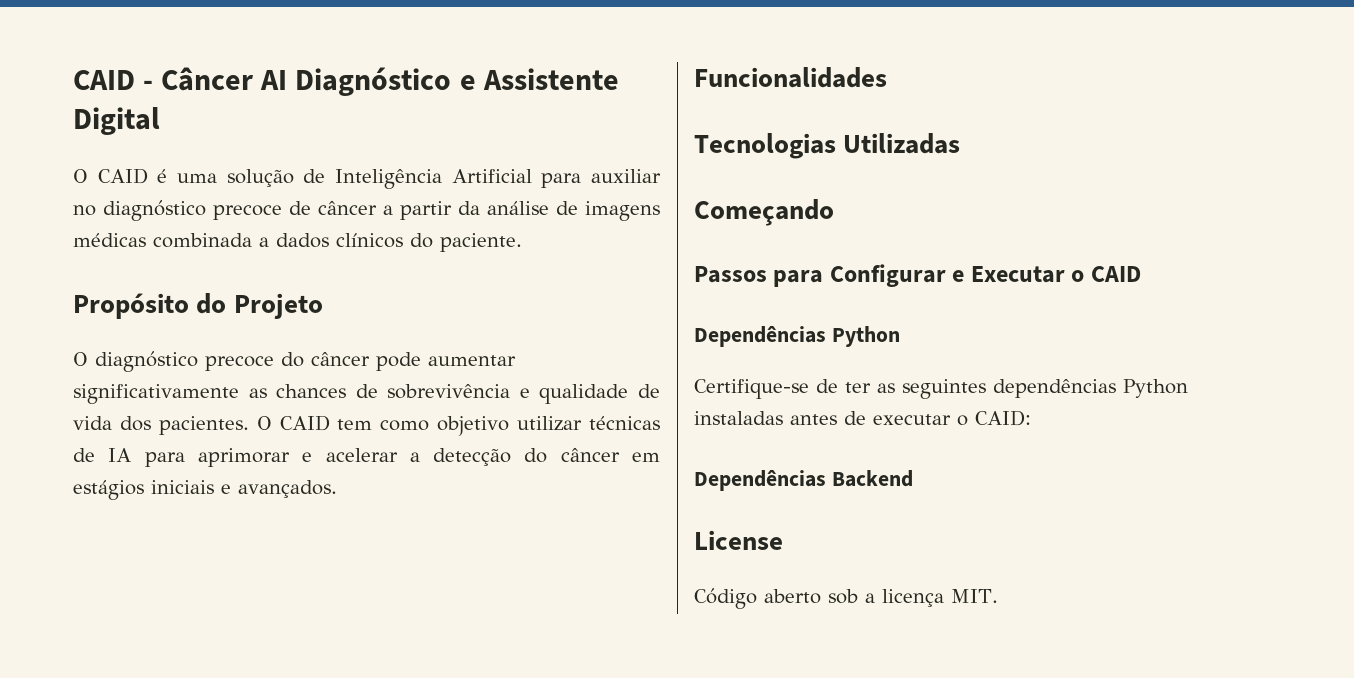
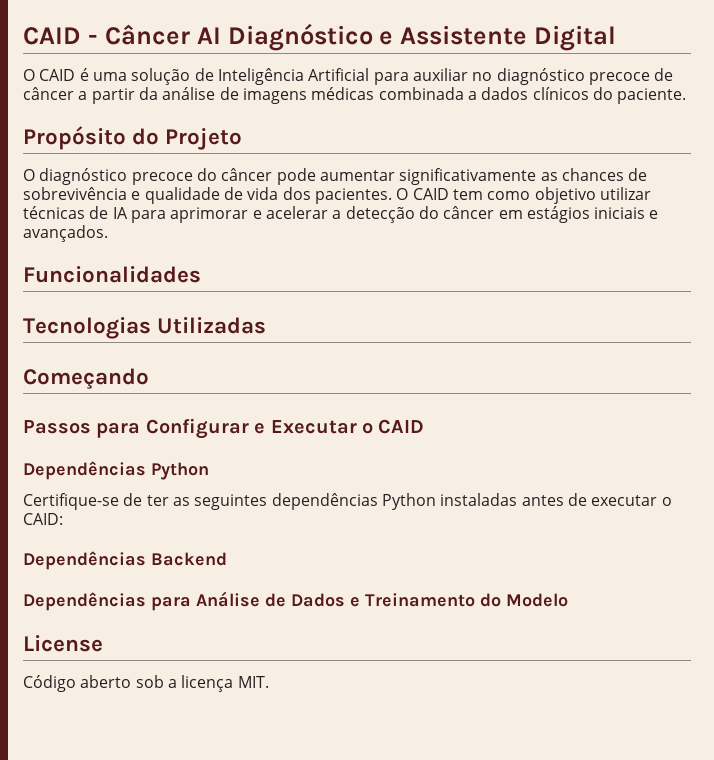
(913, 478) none -> [23,591,568,611] // Dependências para Análise de Dados e Treinamento do Modelo

